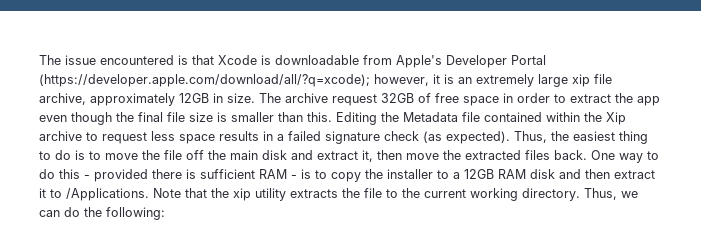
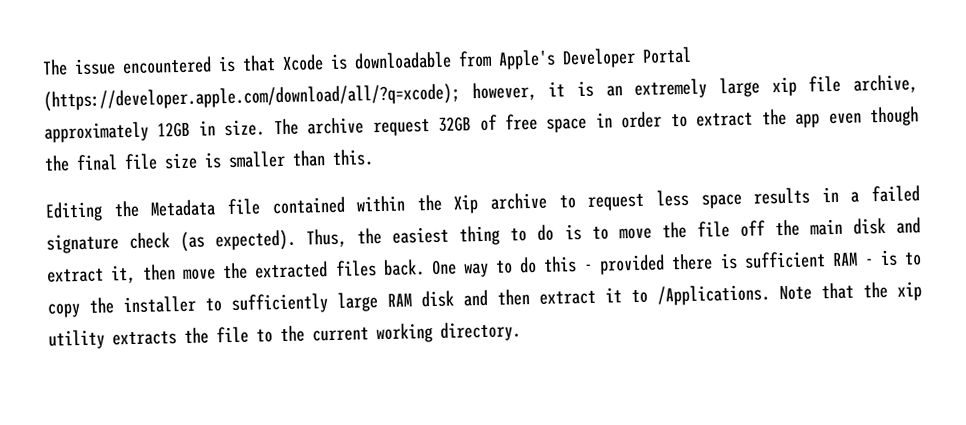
(332, 117) none -> (374, 157) //
[453,169,494,179] a 12GB -> [231,292,378,315] sufficiently large
[584,188,638,200] [39,207,165,220] Thus, we can do the following: -> (521, 331) none

